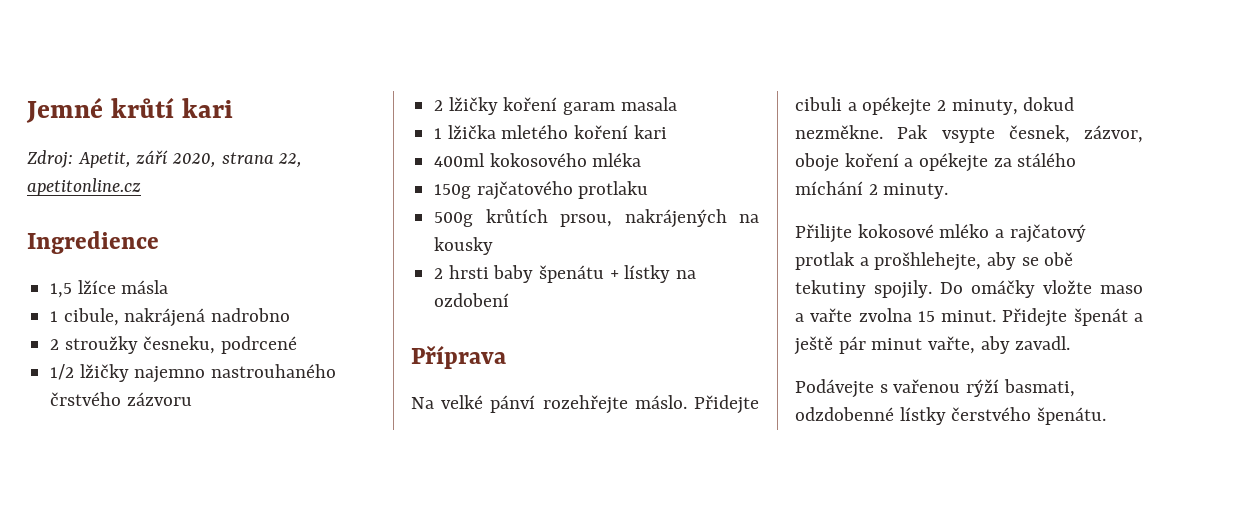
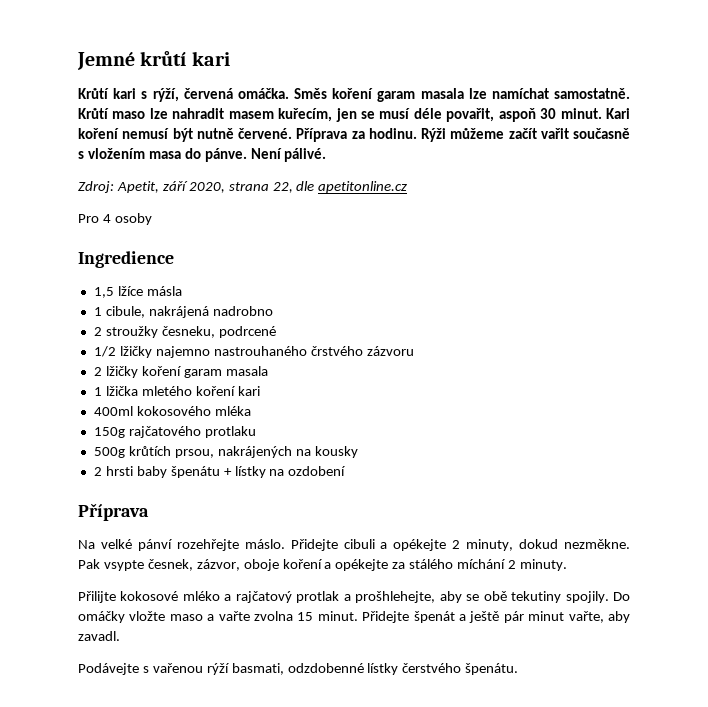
(233, 108) none -> [78,88,630,102] [78,108,631,122] [78,128,630,142] [78,148,327,162] // Krůtí kari s rýží, červená omáčka. Směs koření garam masala lze namíchat samostatně. Krůtí maso lze nahradit masem kuřecím, jen se musí déle povařit, aspoň 30 minut. Kari koření nemusí být nutně červené. Příprava za hodinu. Rýži můžeme začít vařit současně s vložením masa do pánve. Není pálivé.
(303, 160) none -> [296,181,315,191] dle
(141, 187) none -> [78,213,152,225] // Pro 4 osoby

